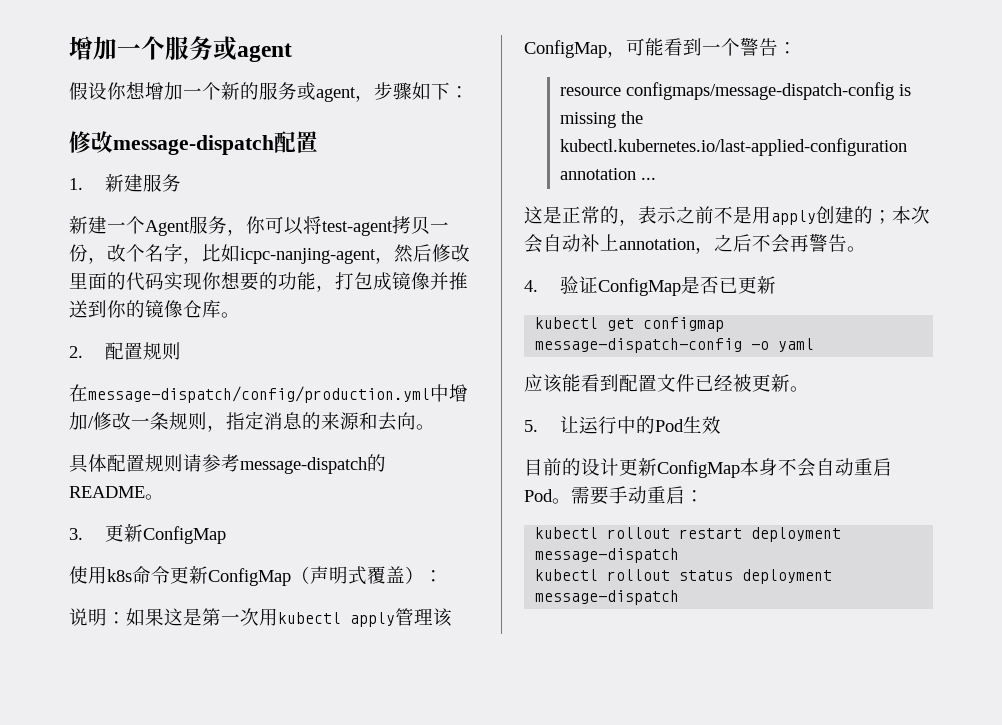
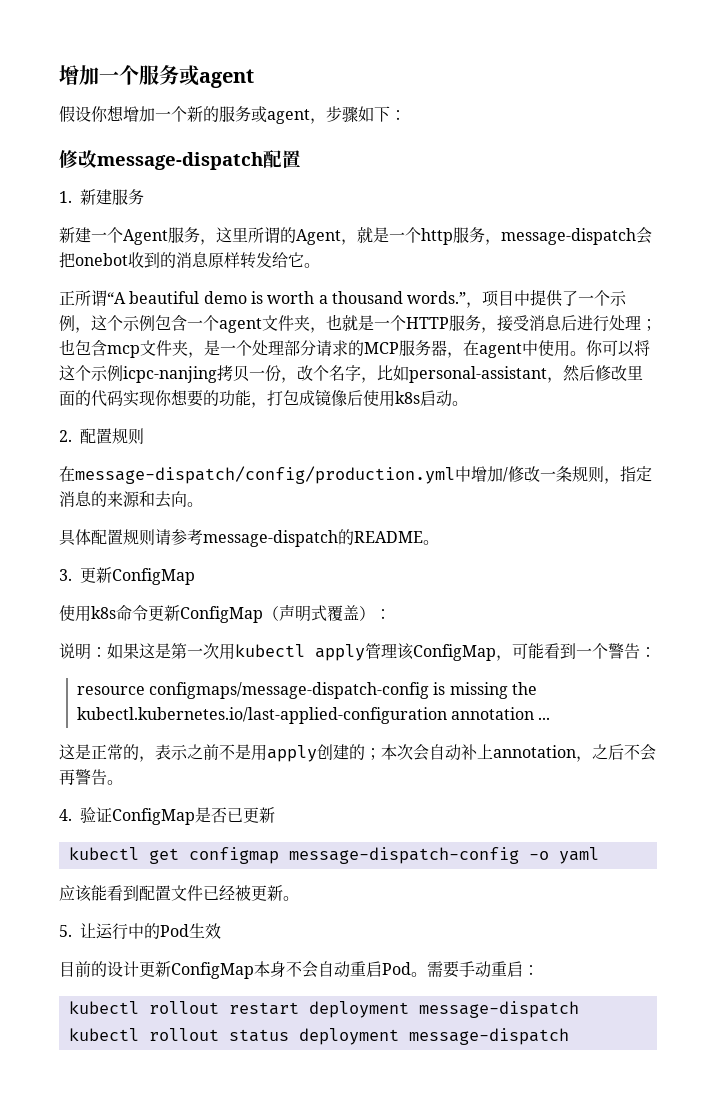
[246,216,393,236] 你可以将test-agent -> [216,227,652,245] [59,252,320,269] [59,289,628,308] [59,314,657,333] [59,339,650,358] [59,365,217,383] 这里所谓的Agent，就是一个http服务，message-dispatch会把onebot收到的消息原样转发给它。 // 正所谓“A beautiful demo is worth a thousand words.”，项目中提供了一个示例，这个示例包含一个agent文件夹，也就是一个HTTP服务，接受消息后进行处理；也包含mcp文件夹，是一个处理部分请求的MCP服务器，在agent中使用。你可以将这个示例icpc-nanjing
[240,248,376,264] icpc-nanjing-agent -> [409,366,547,383] personal-assistant
[430,272,468,290] [69,300,221,318] 并推送到你的镜像仓库 -> [347,390,452,407] 后使用k8s启动

